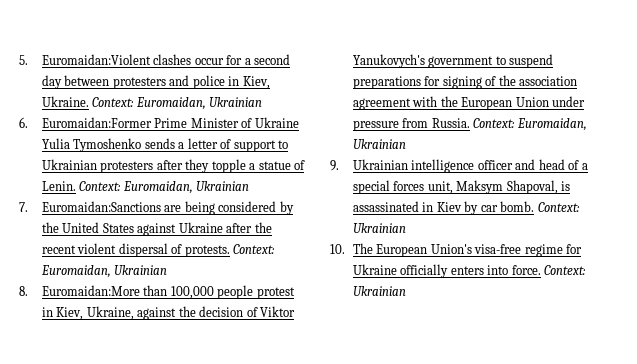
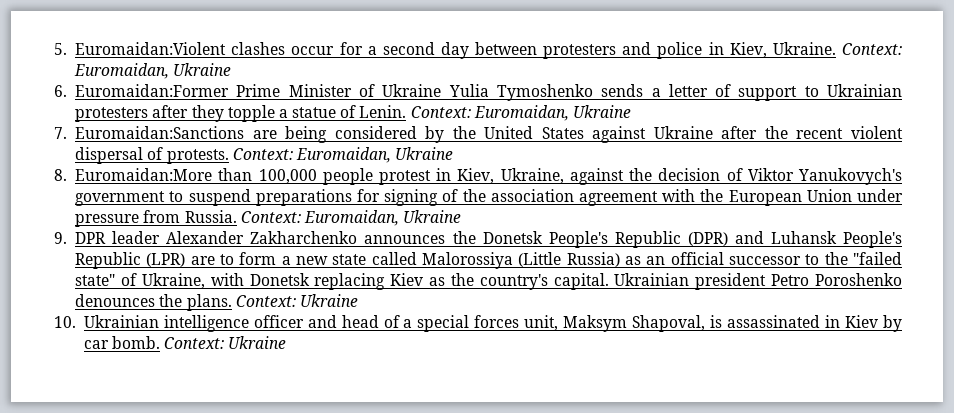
[209,97,263,107] Ukrainian -> [173,63,232,76] Ukraine
[196,181,250,191] Ukrainian -> [573,105,632,118] Ukraine
[114,265,168,275] Ukrainian -> [395,147,454,160] Ukraine
[352,139,406,149] [330,160,339,171] Ukrainian // 9. -> [403,210,462,223] [54,231,902,248] [75,252,902,269] [75,273,902,290] [75,294,358,311] [54,316,76,328] Ukraine // 9. DPR leader Alexander Zakharchenko announces the Donetsk People's Republic (DPR) and Luhansk People's Republic (LPR) are to form a new state called Malorossiya (Little Russia) as an official successor to the "failed state" of Ukraine, with Donetsk replacing Kiev as the country's capital. Ukrainian president Petro Poroshenko denounces the plans. Context: Ukraine // 10.
[352,223,406,233] [330,243,583,257] [352,264,587,278] [352,286,406,296] Ukrainian // 10. The European Union's visa-free regime for Ukraine officially enters into force. Context: Ukrainian -> [228,336,287,349] Ukraine

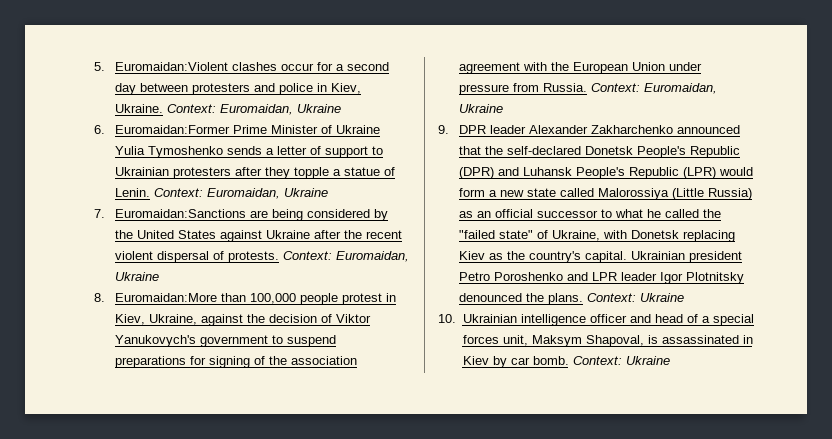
[364,231,476,244] announces the -> [677,125,741,134] [459,146,582,155] announced that the self-declared
[190,254,235,265] are to -> [719,167,754,176] would
(820, 259) none -> [615,209,700,218] what he called
[75,294,156,307] denounces -> [567,272,745,284] [459,293,523,302] and LPR leader Igor Plotnitsky denounced

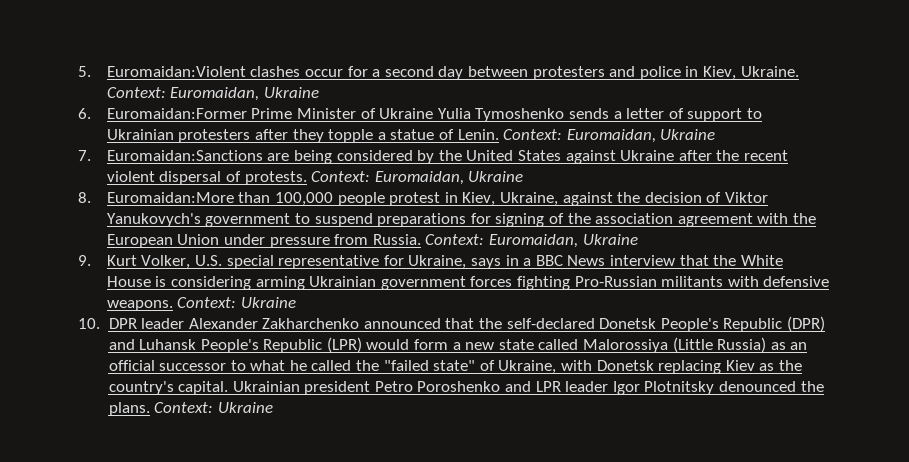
(449, 129) none -> [106,255,783,269] [106,276,830,290] [106,297,297,311] [78,318,100,329] Kurt Volker, U.S. special representative for Ukraine, says in a BBC News interview that the White House is considering arming Ukrainian government forces fighting Pro-Russian militants with defensive weapons. Context: Ukraine // 10.
[438,314,754,326] [462,335,753,347] [462,356,670,368] // 10. Ukrainian intelligence officer and head of a special forces unit, Maksym Shapoval, is assassinated in Kiev by car bomb. Context: Ukraine -> (273, 407) none

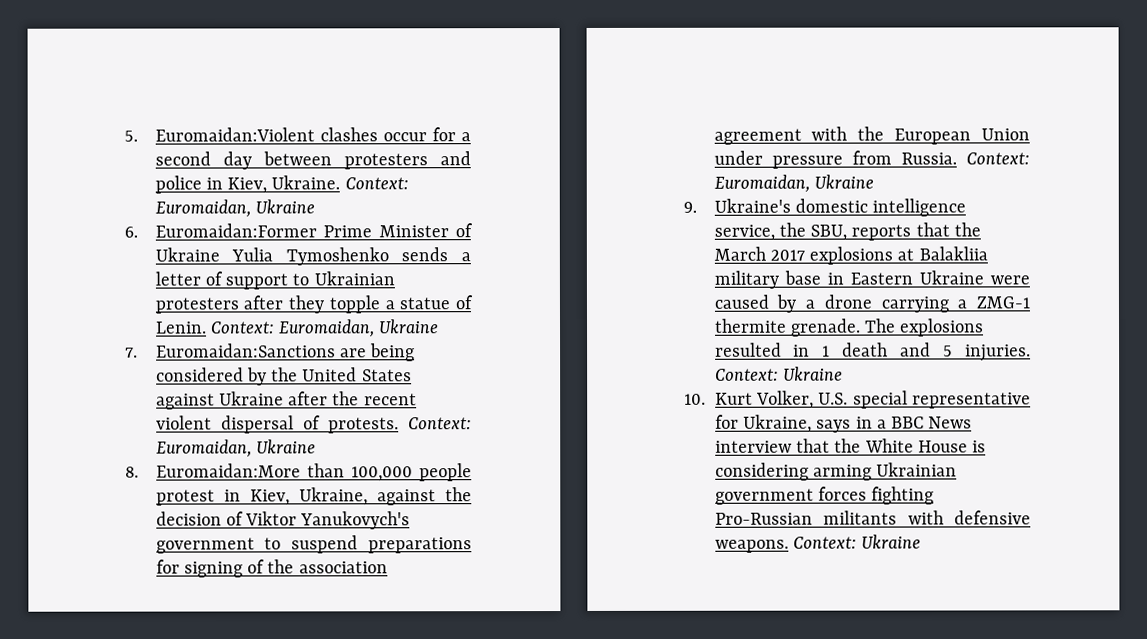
(91, 260) none -> [713,198,967,217] [713,222,981,241] [713,246,988,265] [713,270,1030,289] [713,294,1030,313] [713,318,985,337] [714,342,1031,362] [714,366,843,381] [684,393,706,405] Ukraine's domestic intelligence service, the SBU, reports that the March 2017 explosions at Balakliia military base in Eastern Ukraine were caused by a drone carrying a ZMG-1 thermite grenade. The explosions resulted in 1 death and 5 injuries. Context: Ukraine // 10.
[78,316,825,332] [108,337,808,353] [108,360,802,374] [108,381,824,395] [108,402,273,416] // 10. DPR leader Alexander Zakharchenko announced that the self-declared Donetsk People's Republic (DPR) and Luhansk People's Republic (LPR) would form a new state called Malorossiya (Little Russia) as an official successor to what he called the "failed state" of Ukraine, with Donetsk replacing Kiev as the country's capital. Ukrainian president Petro Poroshenko and LPR leader Igor Plotnitsky denounced the plans. Context: Ukraine -> (922, 541) none

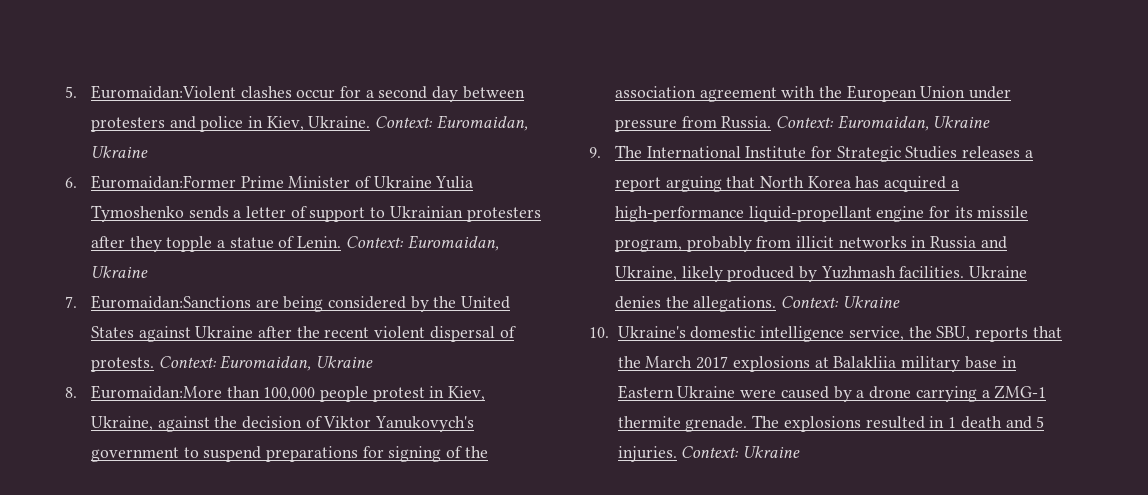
(697, 207) none -> [614,145,1033,162] [614,176,959,192] [614,206,1029,222] [614,236,1007,252] [614,266,1028,282] [614,296,900,312] [589,327,609,338] The International Institute for Strategic Studies releases a report arguing that North Korea has acquired a high-performance liquid-propellant engine for its missile program, probably from illicit networks in Russia and Ukraine, likely produced by Yuzhmash facilities. Ukraine denies the allegations. Context: Ukraine // 10.
[684,390,1031,409] [714,414,973,433] [714,438,987,453] [714,462,958,481] [714,486,935,505] [714,510,1031,525] [714,534,922,553] // 10. Kurt Volker, U.S. special representative for Ukraine, says in a BBC News interview that the White House is considering arming Ukrainian government forces fighting Pro-Russian militants with defensive weapons. Context: Ukraine -> (801, 452) none

